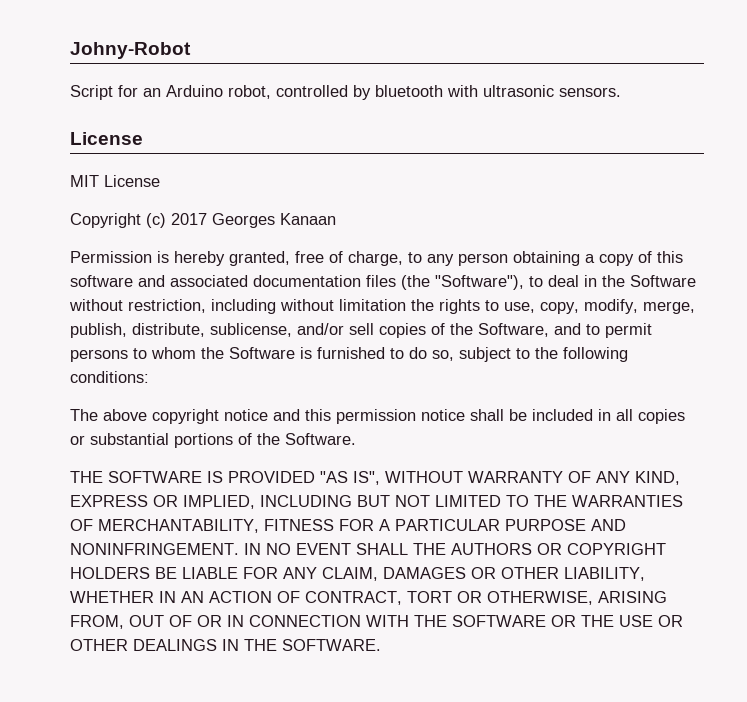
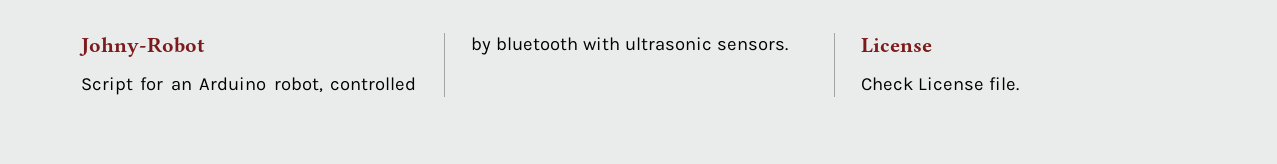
[70,175,160,187] [70,213,336,228] [70,251,683,266] [70,275,696,290] [69,299,695,314] [70,323,652,338] [70,347,628,362] [70,371,149,383] [70,409,685,424] [70,433,356,448] [70,471,680,485] [70,495,683,509] [70,519,626,533] [70,543,666,555] [70,567,645,581] [70,591,667,605] [70,615,683,629] [70,639,381,651] MIT License // Copyright (c) 2017 Georges Kanaan // Permission is hereby granted, free of charge, to any person obtaining a copy of this software and associated documentation files (the "Software"), to deal in the Software without restriction, including without limitation the rights to use, copy, modify, merge, publish, distribute, sublicense, and/or sell copies of the Software, and to permit persons to whom the Software is furnished to do so, subject to the following conditions: // The above copyright notice and this permission notice shall be included in all copies or substantial portions of the Software. // THE SOFTWARE IS PROVIDED "AS IS", WITHOUT WARRANTY OF ANY KIND, EXPRESS OR IMPLIED, INCLUDING BUT NOT LIMITED TO THE WARRANTIES OF MERCHANTABILITY, FITNESS FOR A PARTICULAR PURPOSE AND NONINFRINGEMENT. IN NO EVENT SHALL THE AUTHORS OR COPYRIGHT HOLDERS BE LIABLE FOR ANY CLAIM, DAMAGES OR OTHER LIABILITY, WHETHER IN AN ACTION OF CONTRACT, TORT OR OTHERWISE, ARISING FROM, OUT OF OR IN CONNECTION WITH THE SOFTWARE OR THE USE OR OTHER DEALINGS IN THE SOFTWARE. -> [861,77,1019,91] Check License file.

